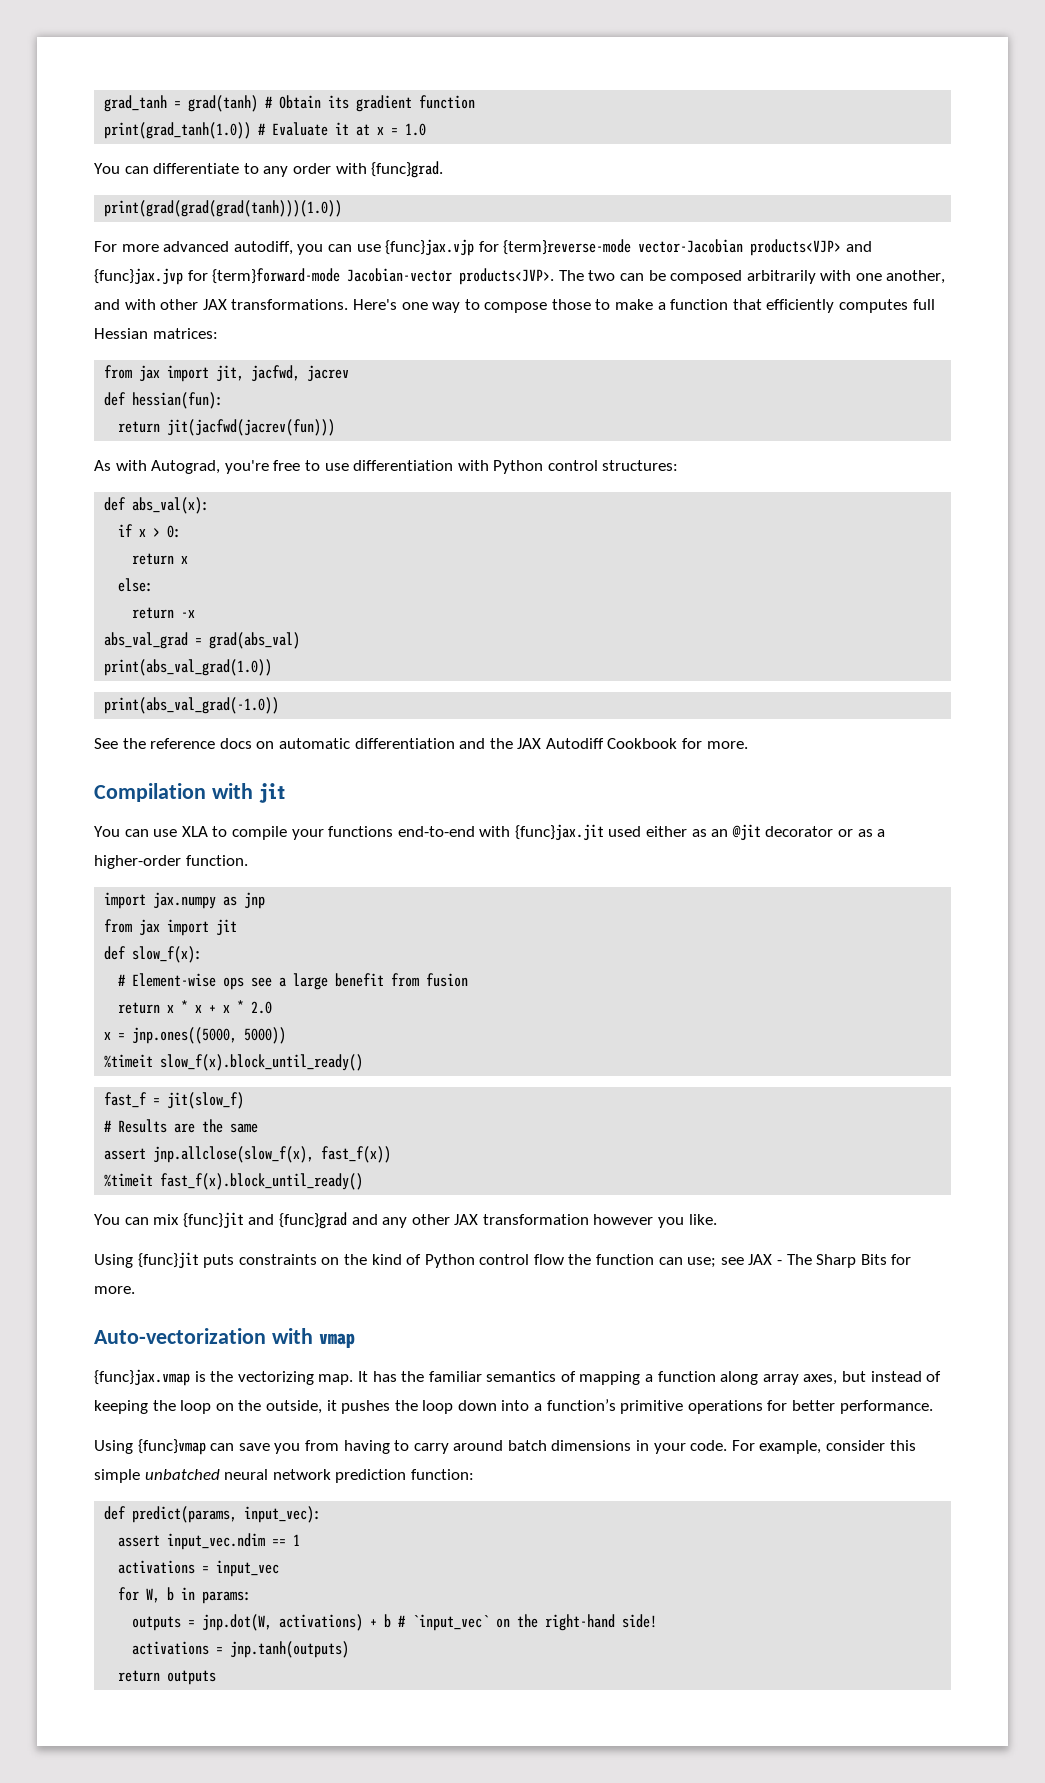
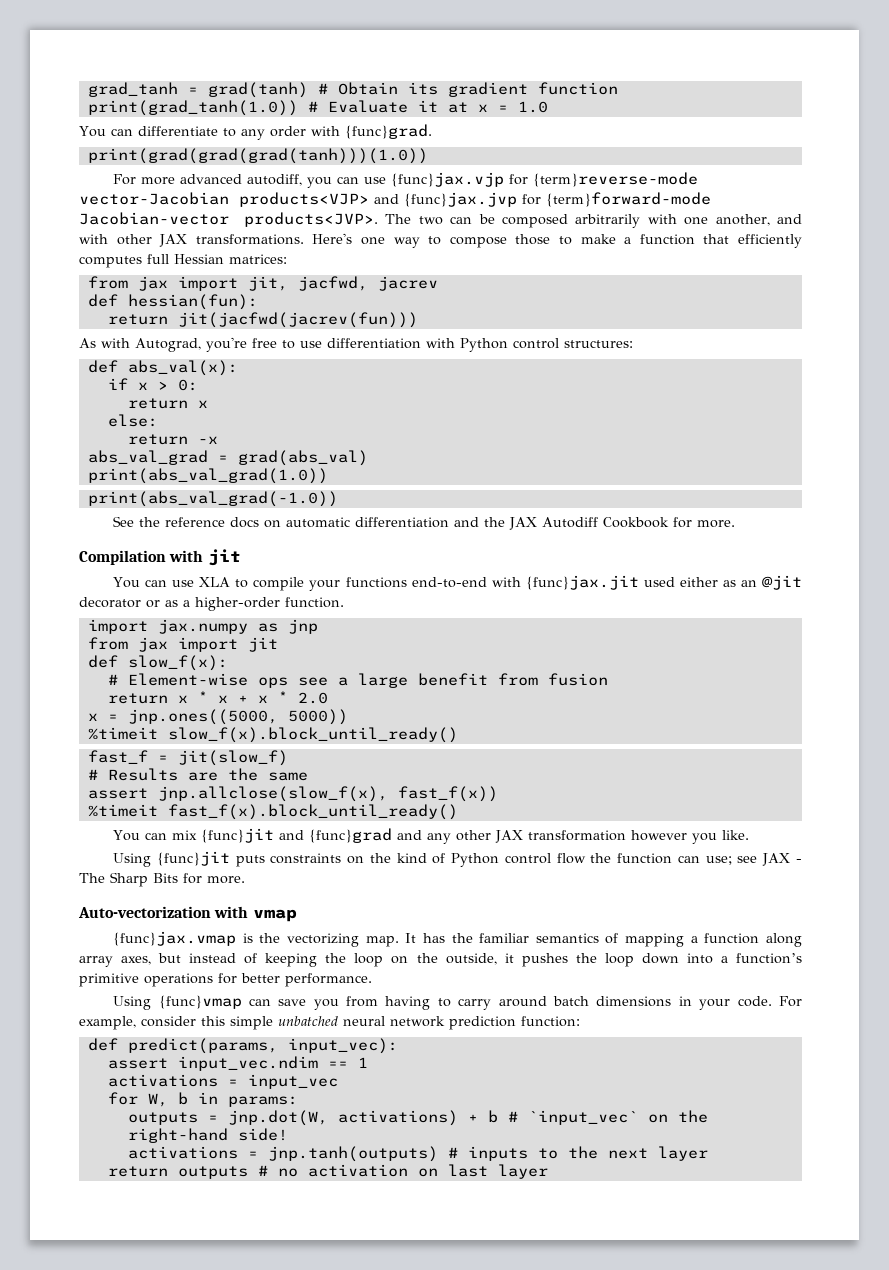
[118,1670,217,1685] // return outputs -> [447,1146,708,1161] [107,1164,548,1179] # inputs to the next layer // return outputs # no activation on last layer

